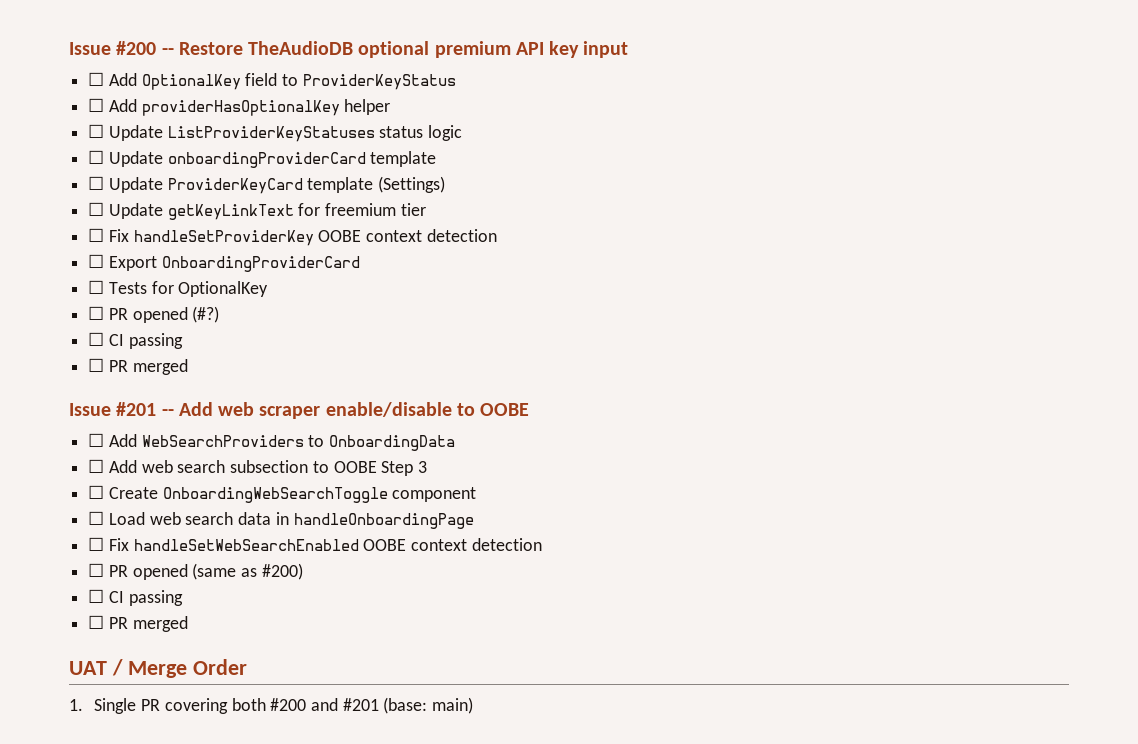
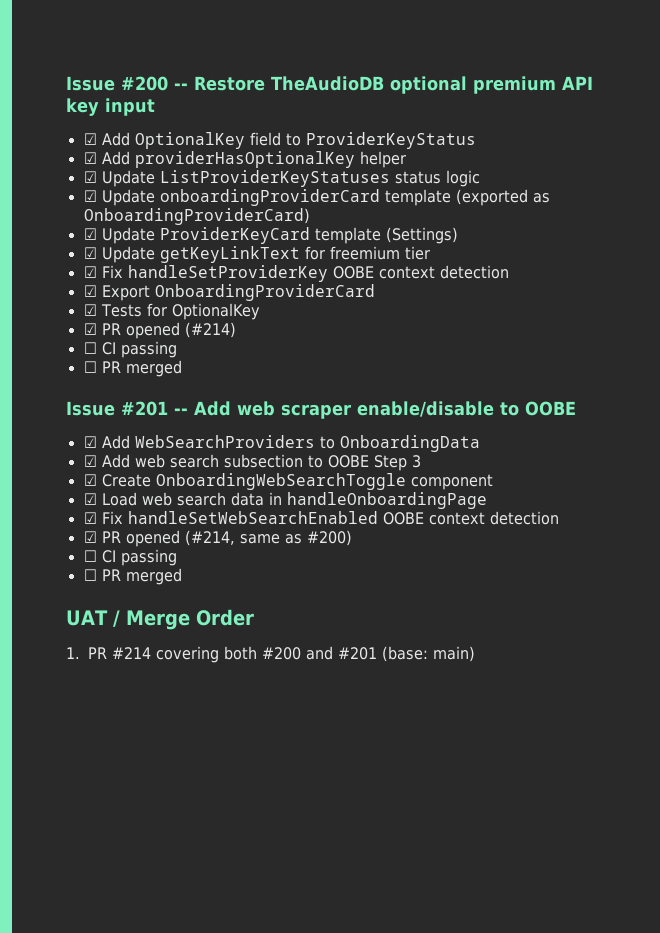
[88,72,105,86] ☐ -> [83,133,97,145] ☑
[88,98,105,112] ☐ -> [83,152,97,164] ☑
[88,124,105,138] ☐ -> [83,171,97,183] ☑
[88,150,105,164] ☐ -> [83,190,97,202] ☑
[88,176,105,190] // ☐ -> [455,189,550,206] [83,208,310,225] [83,228,97,240] (exported as OnboardingProviderCard) // ☑
[88,202,105,216] ☐ -> [83,247,97,259] ☑
[88,228,105,242] ☐ -> [83,266,97,278] ☑
[88,254,105,268] ☐ -> [83,285,97,297] ☑
[88,280,105,294] ☐ -> [83,304,97,316] ☑
[88,306,220,323] ☐ PR opened (#?) -> [83,322,236,339] ☑ PR opened (#214)
[88,433,105,447] ☐ -> [83,436,97,448] ☑
[88,459,105,473] ☐ -> [83,455,97,467] ☑
[88,485,105,499] ☐ -> [83,474,97,486] ☑
[88,511,105,525] ☐ -> [83,493,97,505] ☑
[88,537,105,551] ☐ -> [83,512,97,524] ☑
[88,563,237,580] ☐ PR opened (same -> [83,530,280,547] ☑ PR opened (#214, same
[94,698,161,714] Single PR -> [88,647,151,659] PR #214

